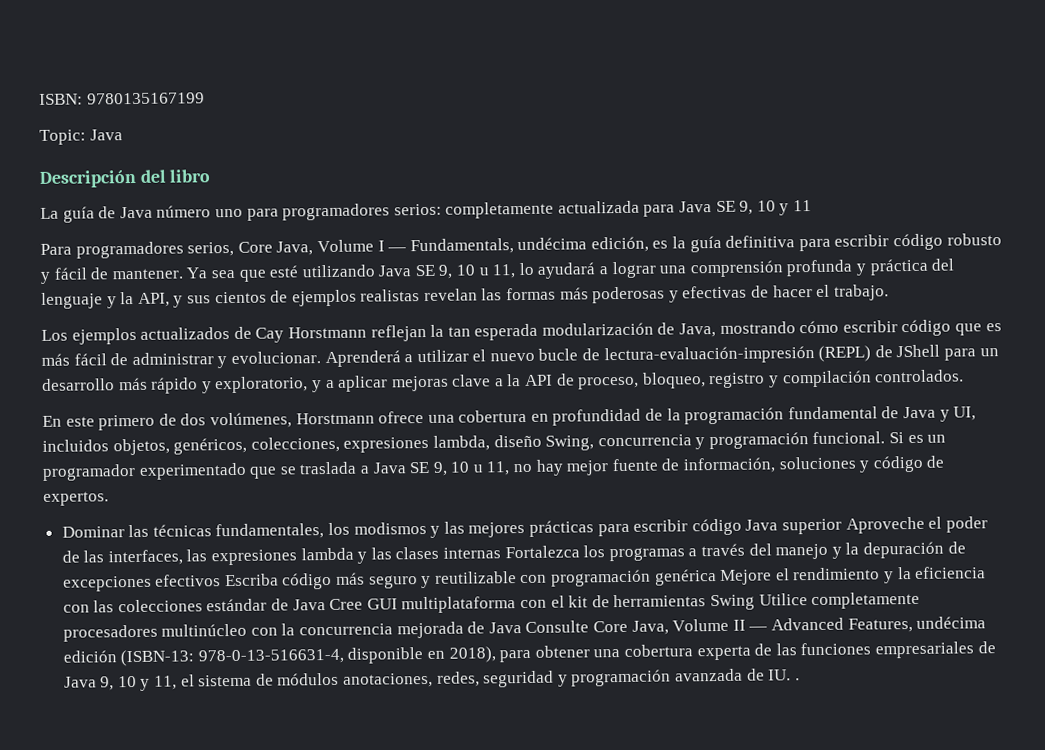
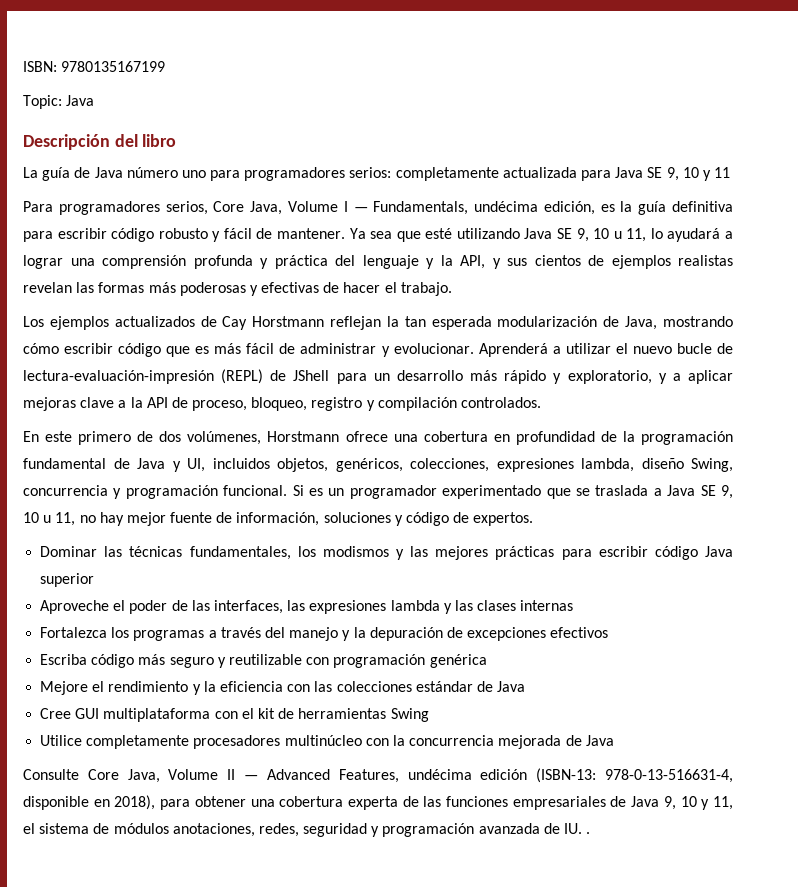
(842, 526) none -> (95, 580) //
(502, 553) none -> (574, 605) //
(222, 580) none -> (609, 632) //
(717, 577) none -> (487, 661) //
(326, 605) none -> (526, 686) //
(755, 602) none -> (429, 715) //
(522, 628) none -> (614, 740) //

